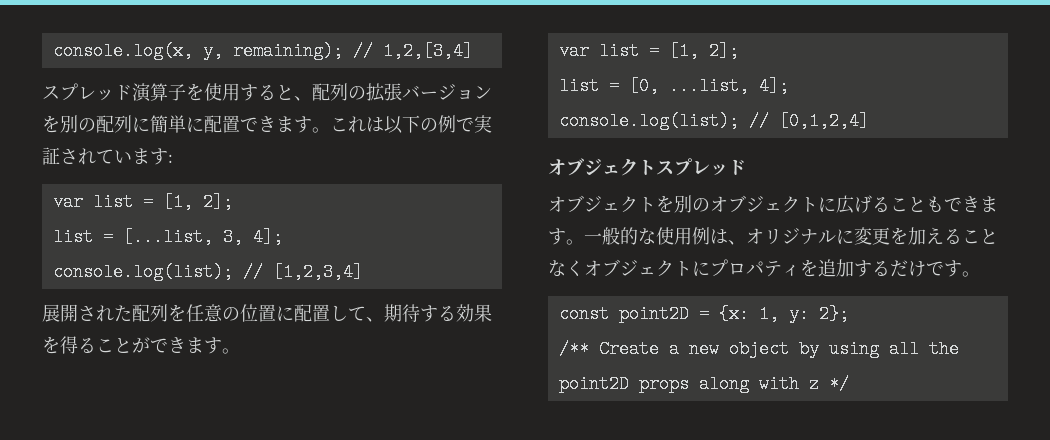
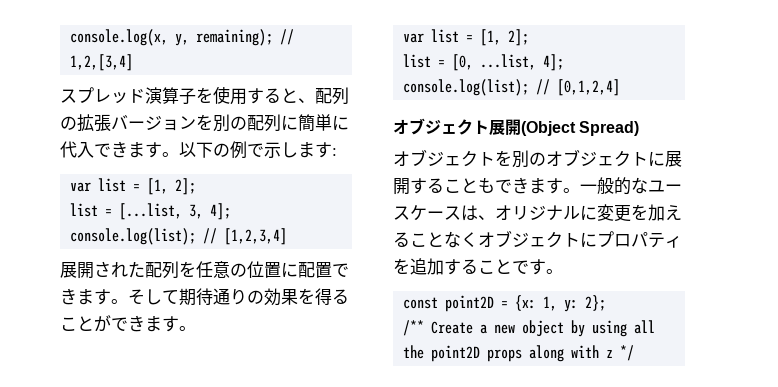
[204,115,384,133] 配置できます。これは -> [60,141,179,158] 代入できます。
[474,115,492,133] [42,147,132,165] 実証されてい -> [264,142,298,158] 示し
[330,304,456,322] して、期待する -> [332,263,349,277] [60,288,264,306] できます。そして期待通りの
[656,158,746,176] スプレッド -> [489,119,640,136] 展開(Object Spread)
[836,195,872,214] 広げ -> [665,151,682,167] [393,178,427,195] 展開す
[656,227,710,245] 使用例 -> [648,180,682,192] [393,205,461,221] ユースケース
[890,260,926,277] だけ -> [478,259,512,274] こと

